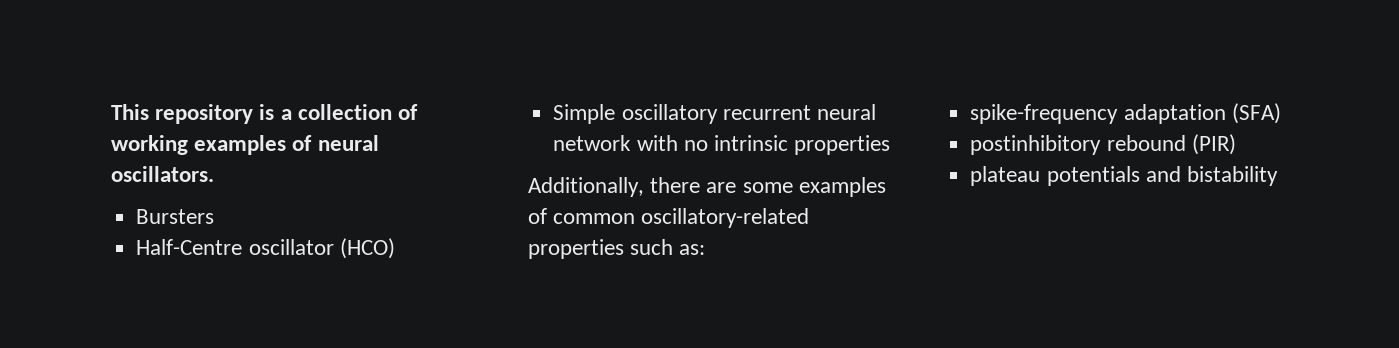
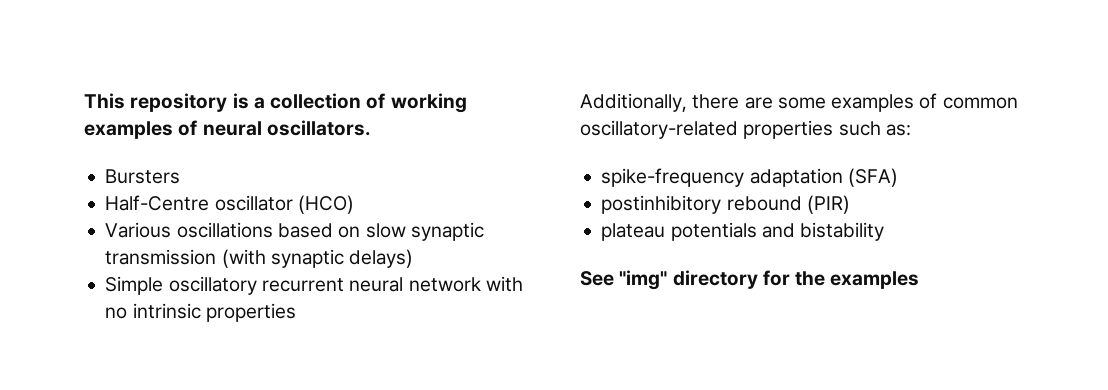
(395, 248) none -> [105,222,484,241] [105,249,414,268] // Various oscillations based on slow synaptic transmission (with synaptic delays)
(1278, 176) none -> [580,270,920,290] // See "img" directory for the examples

